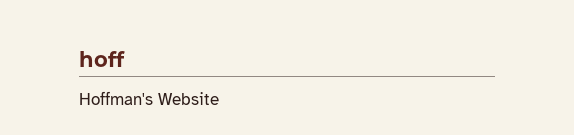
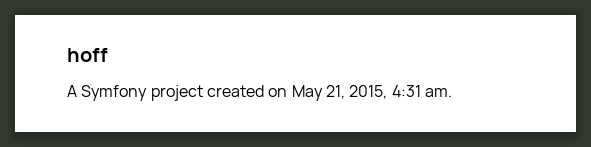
[79,91,219,105] Hoffman's Website -> [67,85,452,101] A Symfony project created on May 21, 2015, 4:31 am.

